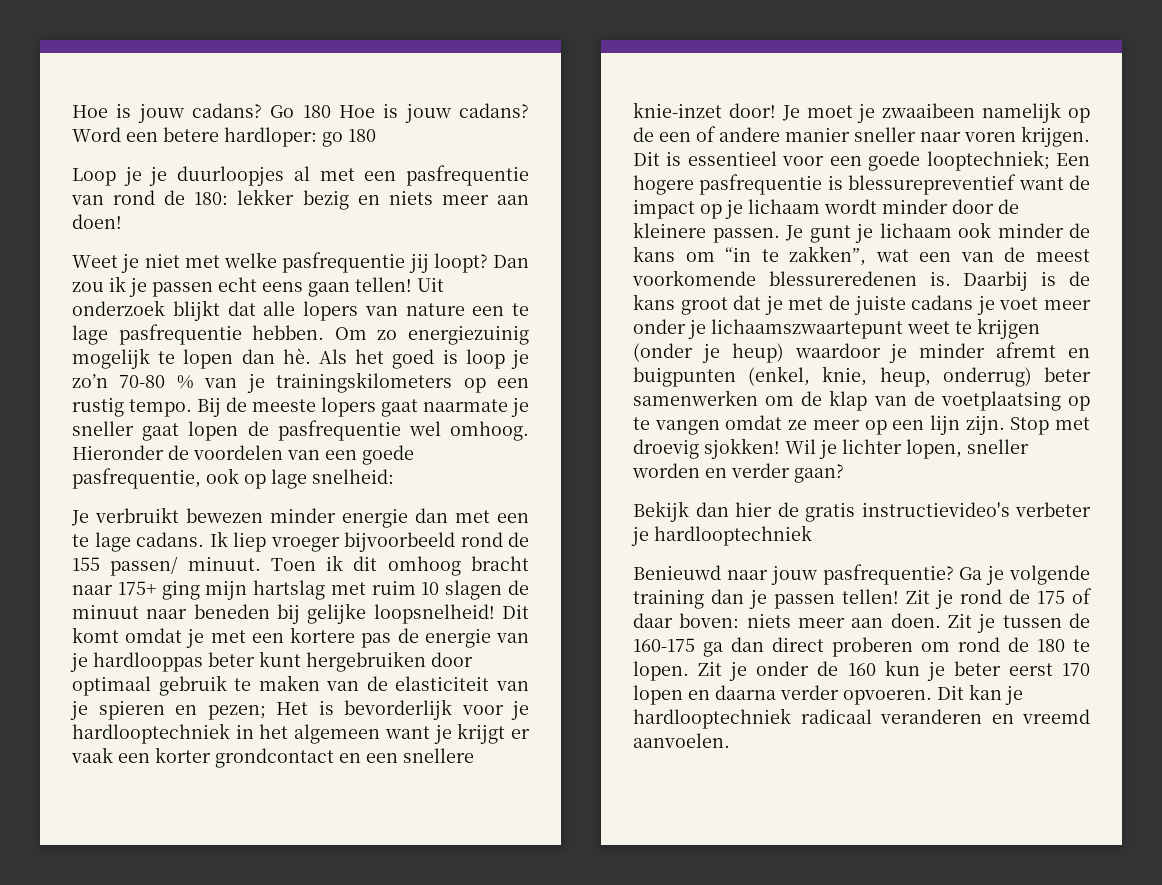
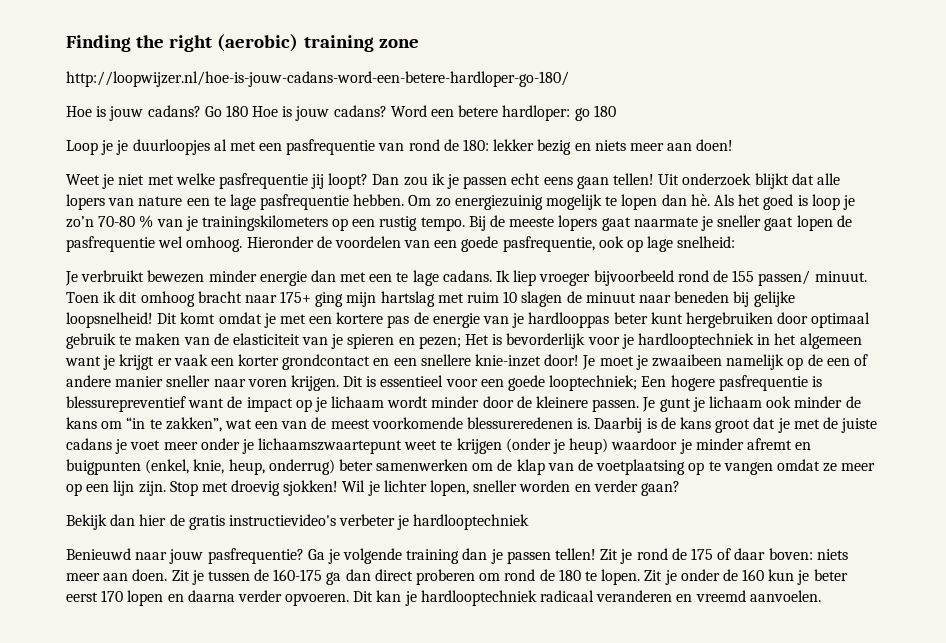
(72, 111) none -> [66,34,419,52] [66,71,569,87] Finding the right (aerobic) training zone // http://loopwijzer.nl/hoe-is-jouw-cadans-word-een-betere-hardloper-go-180/ //

